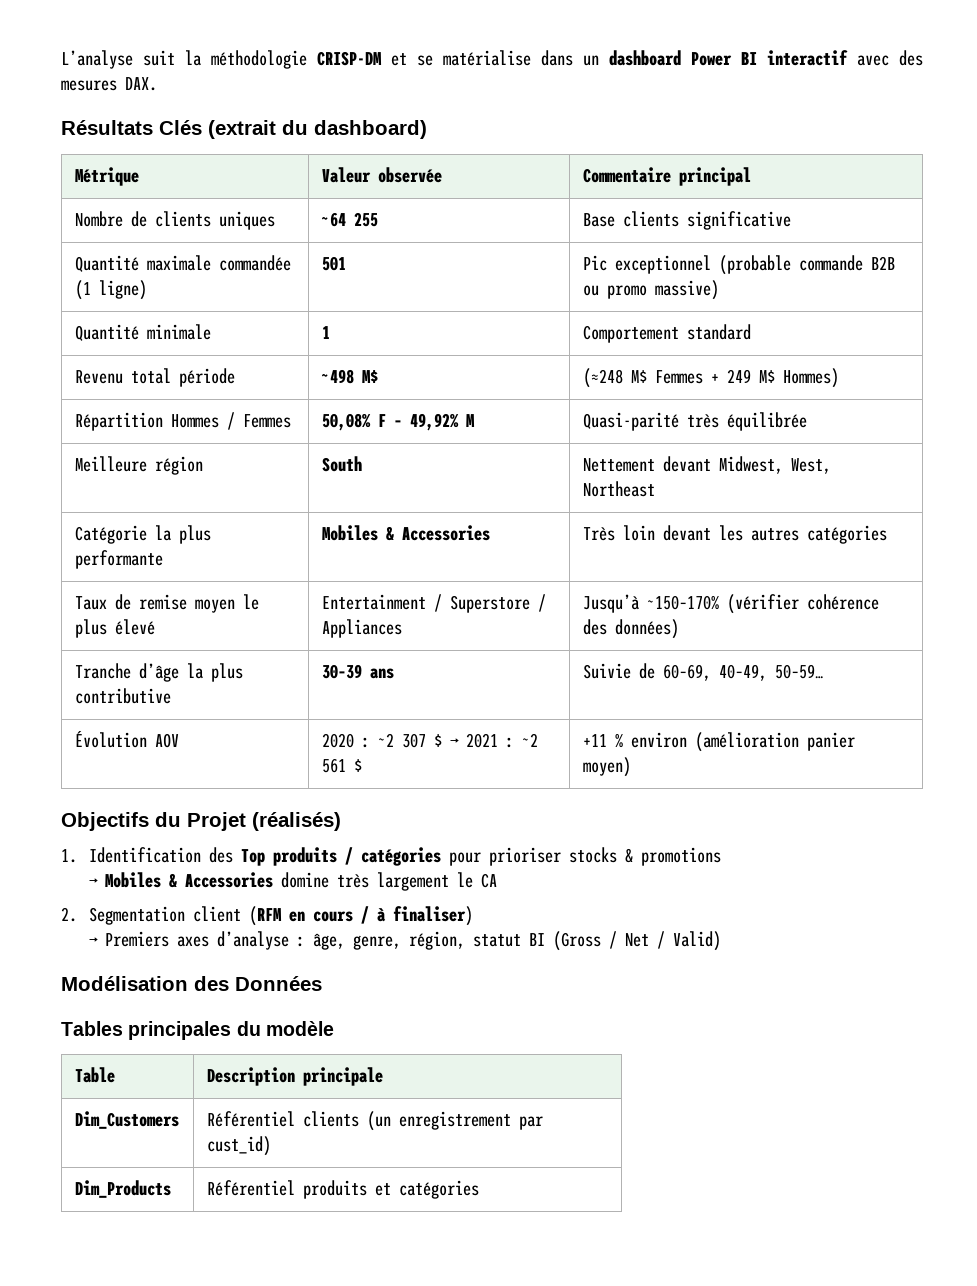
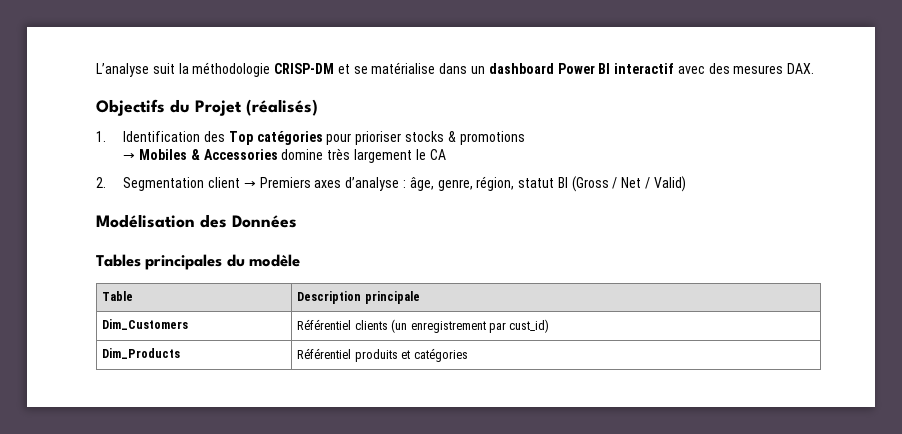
[61,120,427,139] [74,167,139,186] [321,167,442,183] [582,167,751,186] [74,211,275,230] [320,212,378,227] [582,211,791,230] [74,255,291,272] [74,280,147,300] [321,256,346,271] [582,255,895,275] [582,280,719,300] [74,324,211,341] [321,326,330,339] [582,324,751,343] [74,368,235,387] [320,369,378,384] [582,368,839,388] [74,412,291,431] [321,413,475,431] [582,412,807,431] [74,456,203,475] [321,456,362,472] [582,456,831,474] [582,481,655,497] [74,525,211,544] [74,550,163,569] [321,525,490,541] [582,525,887,544] [74,594,259,613] [74,619,155,638] [321,594,546,613] [321,619,402,638] [582,594,879,614] [582,619,679,639] [74,663,243,682] [74,688,171,704] [321,664,394,679] [582,663,823,681] [74,730,179,748] [321,733,538,748] [321,758,362,773] [582,732,855,752] [582,757,631,777] // Résultats Clés (extrait du dashboard) // Métrique | Valeur observée | Commentaire principal // Nombre de clients uniques | ~64 255 | Base clients significative // Quantité maximale commandée (1 ligne) | 501 | Pic exceptionnel (probable commande B2B ou promo massive) // Quantité minimale | 1 | Comportement standard // Revenu total période | ~498 M$ | (≈248 M$ Femmes + 249 M$ Hommes) // Répartition Hommes / Femmes | 50,08% F – 49,92% M | Quasi-parité très équilibrée // Meilleure région | South | Nettement devant Midwest, West, Northeast // Catégorie la plus performante | Mobiles & Accessories | Très loin devant les autres catégories // Taux de remise moyen le plus élevé | Entertainment / Superstore / Appliances | Jusqu’à ~150–170% (vérifier cohérence des données) // Tranche d’âge la plus contributive | 30–39 ans | Suivie de 60–69, 40–49, 50–59… // Évolution AOV | 2020 : ~2 307 $ → 2021 : ~2 561 $ | +11 % environ (amélioration panier moyen) -> (815, 68) none
[272,847,353,866] produits / -> (253, 138) none
[248,906,473,926] (RFM en cours / à finaliser) // -> (241, 182) none

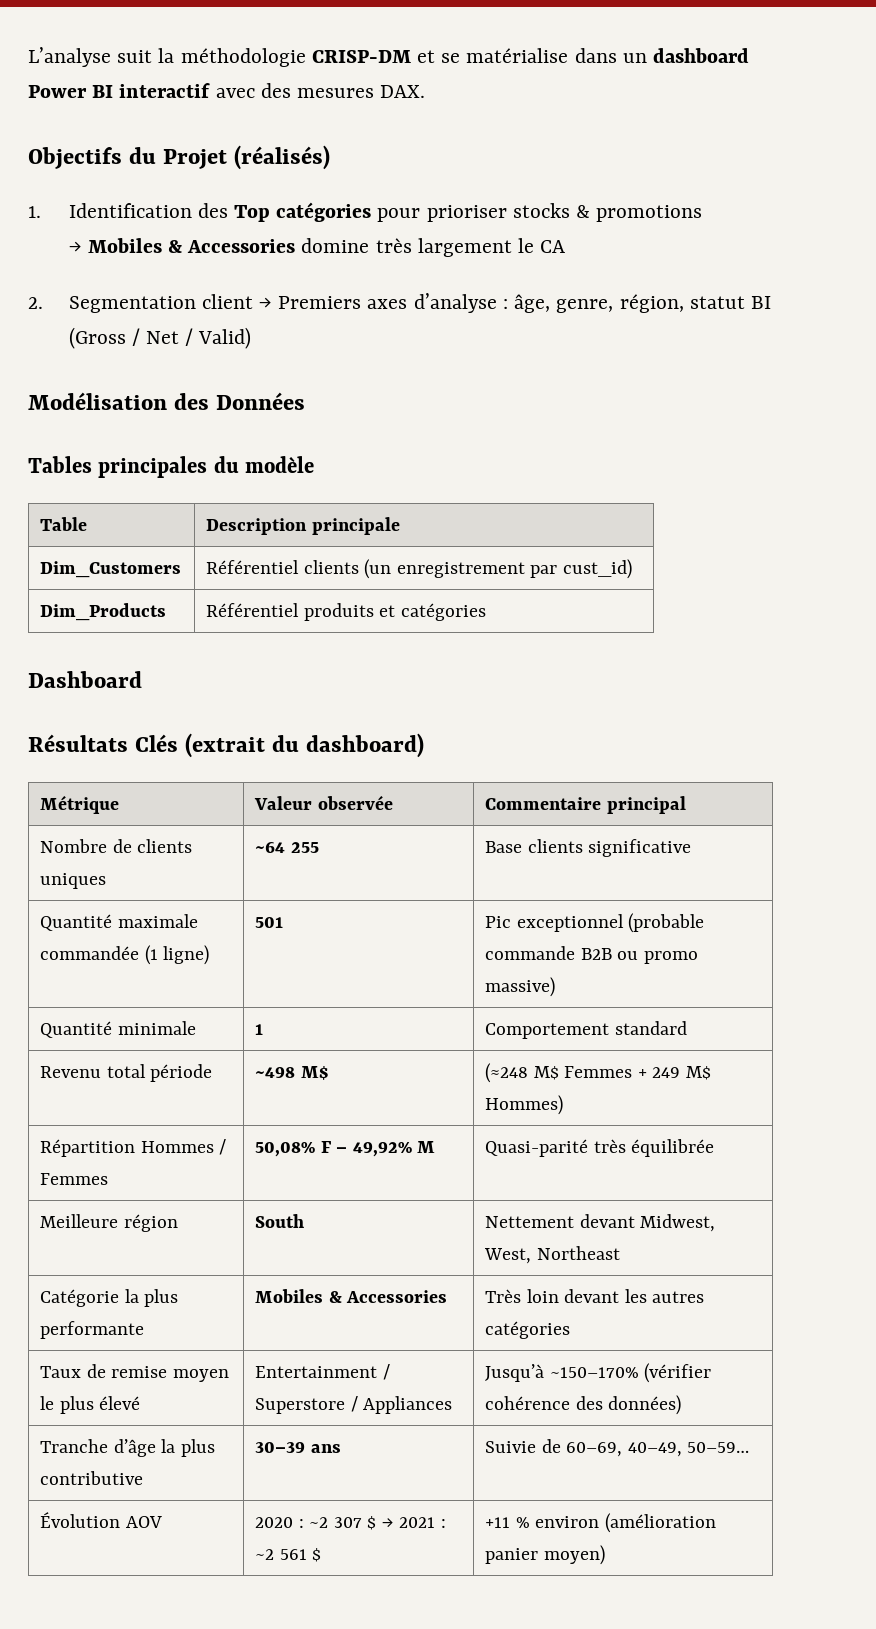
(468, 355) none -> [28,671,142,688] [28,733,424,758] [40,795,120,814] [254,795,393,810] [485,796,686,814] [40,839,193,853] [40,873,107,889] [255,842,319,853] [485,839,692,857] [40,914,198,931] [40,945,210,965] [255,917,284,928] [485,913,705,933] [485,946,698,964] [485,977,556,997] [40,1021,196,1038] [255,1024,264,1035] [485,1021,687,1039] [40,1064,213,1082] [255,1066,328,1080] [485,1063,711,1083] [485,1095,564,1115] [40,1139,227,1157] [40,1173,109,1185] [255,1141,436,1157] [485,1139,715,1157] [40,1214,178,1232] [255,1214,305,1228] [485,1214,716,1232] [484,1246,620,1264] [40,1289,179,1307] [40,1321,145,1339] [255,1289,448,1303] [485,1289,705,1303] [485,1321,571,1339] [40,1364,229,1382] [40,1396,141,1414] [255,1364,390,1380] [255,1396,453,1414] [485,1363,712,1383] [485,1395,682,1415] [40,1439,215,1457] [40,1471,144,1485] [255,1442,341,1453] [485,1439,750,1457] [40,1512,162,1528] [255,1516,446,1530] [255,1548,322,1562] [485,1513,716,1533] [485,1545,605,1565] // Dashboard // Résultats Clés (extrait du dashboard) // Métrique | Valeur observée | Commentaire principal // Nombre de clients uniques | ~64 255 | Base clients significative // Quantité maximale commandée (1 ligne) | 501 | Pic exceptionnel (probable commande B2B ou promo massive) // Quantité minimale | 1 | Comportement standard // Revenu total période | ~498 M$ | (≈248 M$ Femmes + 249 M$ Hommes) // Répartition Hommes / Femmes | 50,08% F – 49,92% M | Quasi-parité très équilibrée // Meilleure région | South | Nettement devant Midwest, West, Northeast // Catégorie la plus performante | Mobiles & Accessories | Très loin devant les autres catégories // Taux de remise moyen le plus élevé | Entertainment / Superstore / Appliances | Jusqu’à ~150–170% (vérifier cohérence des données) // Tranche d’âge la plus contributive | 30–39 ans | Suivie de 60–69, 40–49, 50–59… // Évolution AOV | 2020 : ~2 307 $ → 2021 : ~2 561 $ | +11 % environ (amélioration panier moyen)

